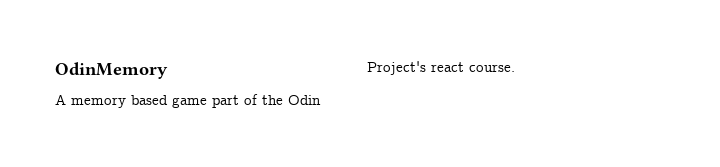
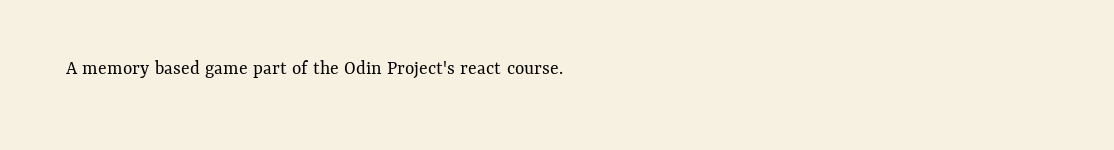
[55,62,168,79] OdinMemory // -> (66, 68) none

